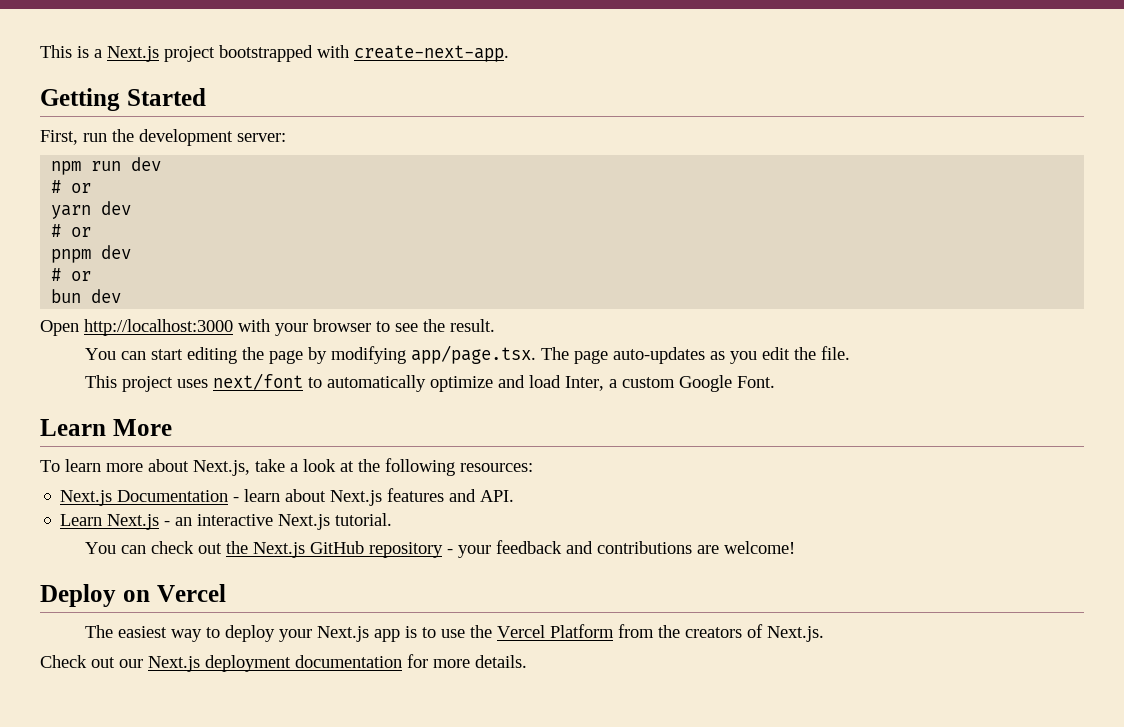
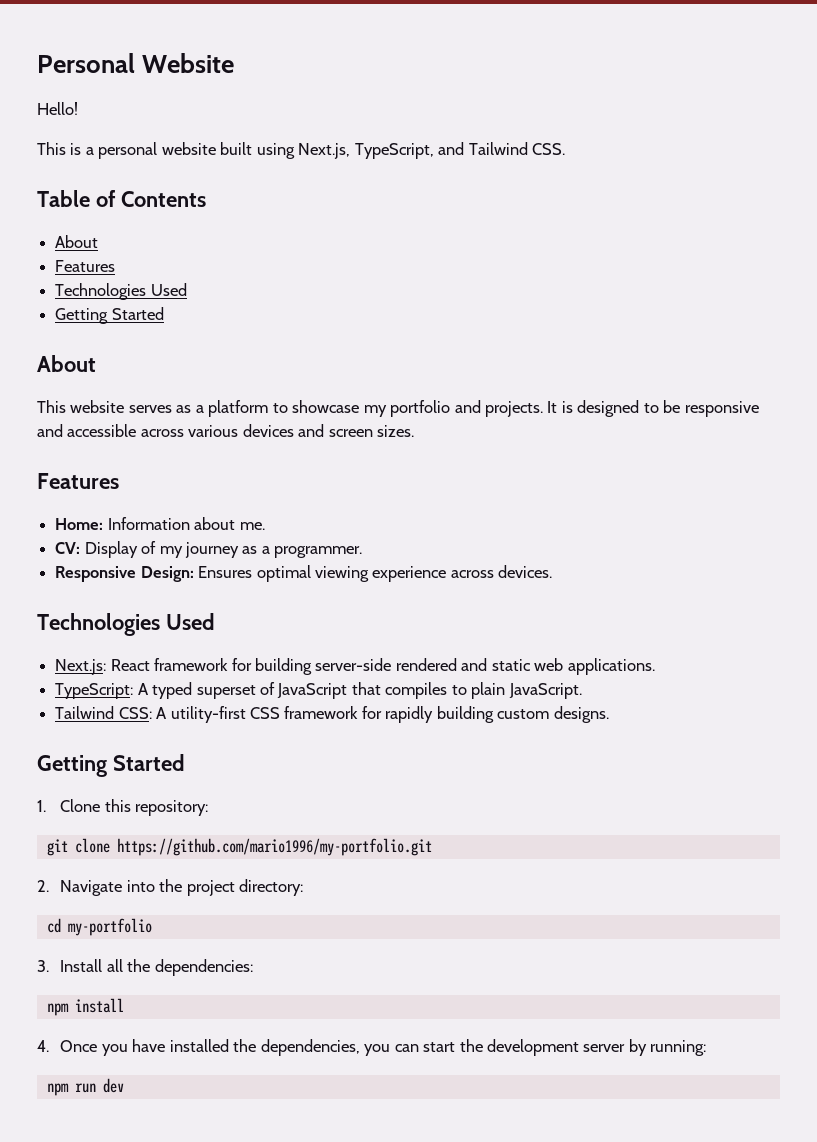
[40,45,509,62] [40,88,206,111] [40,129,286,146] [51,157,162,175] [51,180,92,193] [51,201,132,219] [51,224,92,237] [51,245,132,263] [51,268,92,281] [51,289,122,303] [40,319,495,336] [84,345,850,364] [84,373,775,392] [40,419,172,436] [40,458,533,476] [60,488,515,506] [60,513,393,530] [84,540,795,558] [40,584,226,607] [84,624,824,642] [40,654,527,672] This is a Next.js project bootstrapped with create-next-app. // Getting Started // First, run the development server: // npm run dev // # or // yarn dev // # or // pnpm dev // # or // bun dev // Open http://localhost:3000 with your browser to see the result. // You can start editing the page by modifying app/page.tsx. The page auto-updates as you edit the file. // This project uses next/font to automatically optimize and load Inter, a custom Google Font. // Learn More // To learn more about Next.js, take a look at the following resources: // Next.js Documentation - learn about Next.js features and API. // Learn Next.js - an interactive Next.js tutorial. // You can check out the Next.js GitHub repository - your feedback and contributions are welcome! // Deploy on Vercel // The easiest way to deploy your Next.js app is to use the Vercel Platform from the creators of Next.js. // Check out our Next.js deployment documentation for more details. -> [37,53,235,73] [37,102,78,115] [37,142,565,159] [37,190,206,207] [55,235,99,248] [55,260,116,272] [55,283,187,300] [55,307,164,324] [37,355,96,372] [37,400,759,417] [37,424,415,437] [37,473,119,489] [55,517,265,530] [55,541,363,558] [55,565,553,582] [37,613,215,636] [55,658,655,675] [55,682,582,699] [55,706,609,723] [37,754,185,777] [37,799,209,816] [46,838,432,856] [37,879,304,896] [46,918,152,936] [37,959,253,976] [46,998,124,1016] [37,1039,707,1056] [46,1078,124,1096] Personal Website // Hello! // This is a personal website built using Next.js, TypeScript, and Tailwind CSS. // Table of Contents // About // Features // Technologies Used // Getting Started // About // This website serves as a platform to showcase my portfolio and projects. It is designed to be responsive and accessible across various devices and screen sizes. // Features // Home: Information about me. // CV: Display of my journey as a programmer. // Responsive Design: Ensures optimal viewing experience across devices. // Technologies Used // Next.js: React framework for building server-side rendered and static web applications. // TypeScript: A typed superset of JavaScript that compiles to plain JavaScript. // Tailwind CSS: A utility-first CSS framework for rapidly building custom designs. // Getting Started // 1. Clone this repository: // git clone https://github.com/mario1996/my-portfolio.git // 2. Navigate into the project directory: // cd my-portfolio // 3. Install all the dependencies: // npm install // 4. Once you have installed the dependencies, you can start the development server by running: // npm run dev

